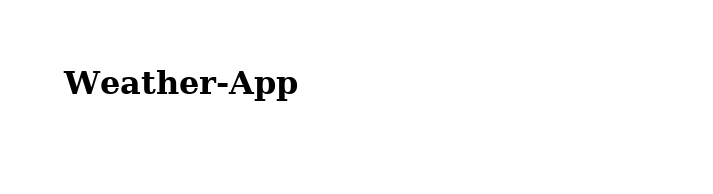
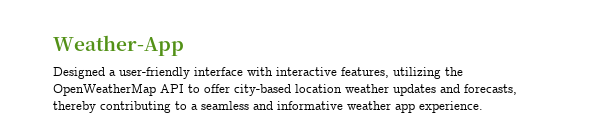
(298, 85) none -> [53,67,463,79] [53,83,517,96] [53,101,483,113] // Designed a user-friendly interface with interactive features, utilizing the OpenWeatherMap API to offer city-based location weather updates and forecasts, thereby contributing to a seamless and informative weather app experience.

